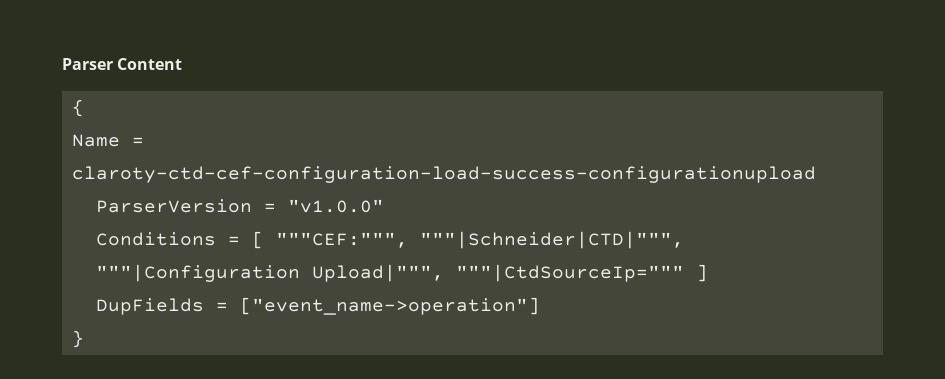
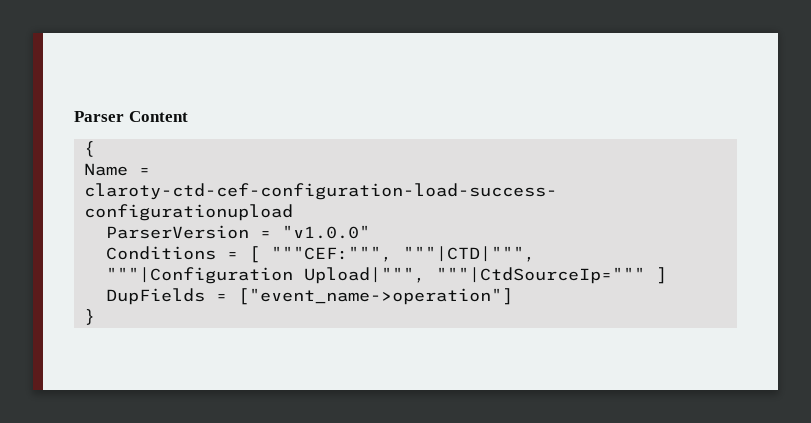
[419,231,684,249] """|Schneider|CTD|""", -> [403,246,536,262] """|CTD|""",

